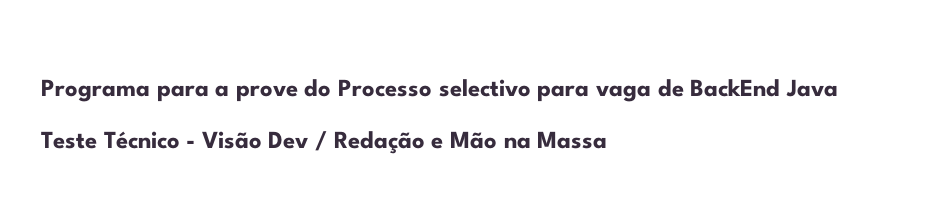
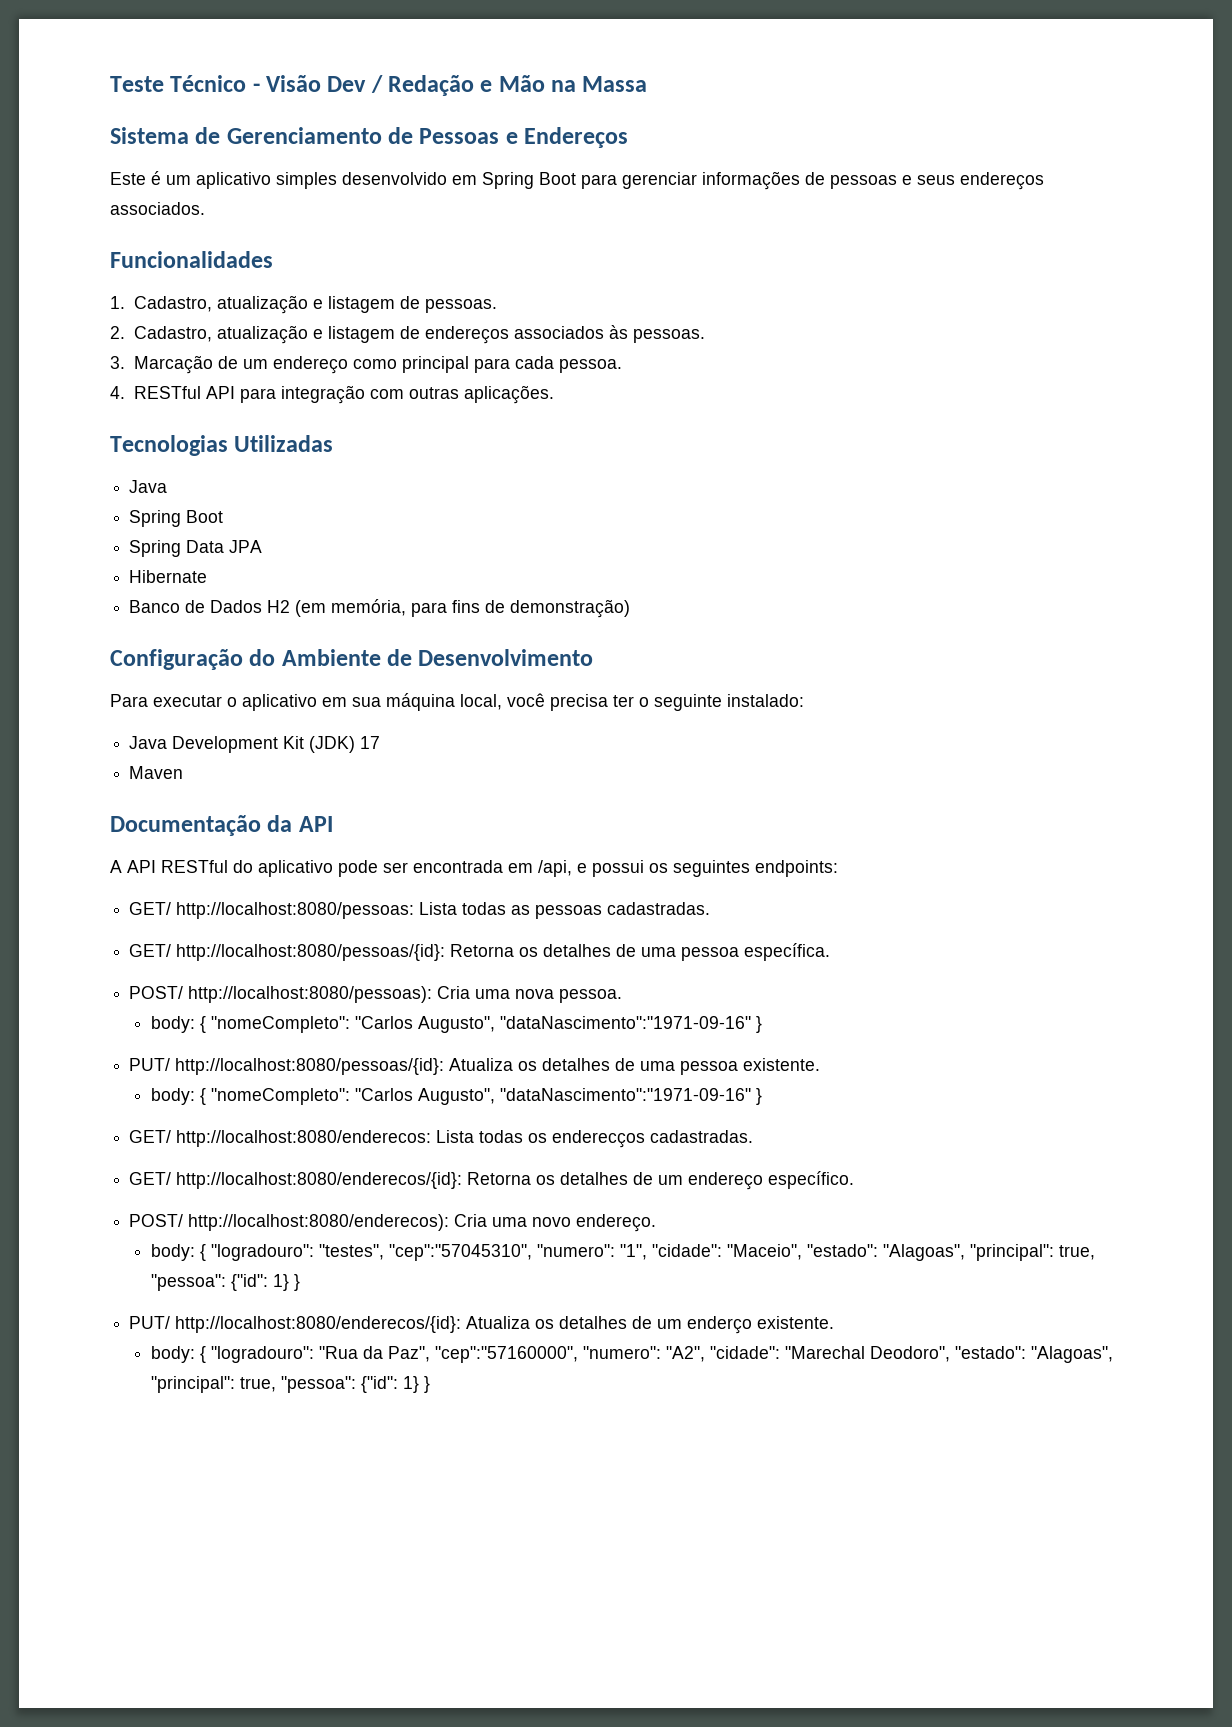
[41,79,838,102] Programa para a prove do Processo selectivo para vaga de BackEnd Java // -> (110, 84) none
(608, 140) none -> [110,127,629,148] [110,171,1044,190] [110,202,205,215] [110,251,273,268] [110,295,497,314] [110,325,705,344] [110,355,622,374] [110,385,554,404] [110,435,334,456] [129,480,168,493] [129,510,224,527] [129,540,263,557] [129,570,208,583] [129,599,631,618] [110,649,594,670] [110,693,804,711] [129,736,381,753] [129,766,184,779] [110,815,333,836] [110,860,838,877] [129,902,711,919] [129,943,831,961] [129,986,623,1003] [150,1016,762,1033] [129,1058,821,1075] [150,1088,762,1105] [129,1130,754,1148] [129,1171,855,1190] [129,1214,657,1232] [150,1244,1095,1261] [150,1274,300,1291] [129,1316,835,1334] [150,1346,1113,1363] [150,1376,430,1393] // Sistema de Gerenciamento de Pessoas e Endereços // Este é um aplicativo simples desenvolvido em Spring Boot para gerenciar informações de pessoas e seus endereços associados. // Funcionalidades // 1. Cadastro, atualização e listagem de pessoas. // 2. Cadastro, atualização e listagem de endereços associados às pessoas. // 3. Marcação de um endereço como principal para cada pessoa. // 4. RESTful API para integração com outras aplicações. // Tecnologias Utilizadas // Java // Spring Boot // Spring Data JPA // Hibernate // Banco de Dados H2 (em memória, para fins de demonstração) // Configuração do Ambiente de Desenvolvimento // Para executar o aplicativo em sua máquina local, você precisa ter o seguinte instalado: // Java Development Kit (JDK) 17 // Maven // Documentação da API // A API RESTful do aplicativo pode ser encontrada em /api, e possui os seguintes endpoints: // GET/ http://localhost:8080/pessoas: Lista todas as pessoas cadastradas. // GET/ http://localhost:8080/pessoas/{id}: Retorna os detalhes de uma pessoa específica. // POST/ http://localhost:8080/pessoas): Cria uma nova pessoa. // body: { "nomeCompleto": "Carlos Augusto", "dataNascimento":"1971-09-16" } // PUT/ http://localhost:8080/pessoas/{id}: Atualiza os detalhes de uma pessoa existente. // body: { "nomeCompleto": "Carlos Augusto", "dataNascimento":"1971-09-16" } // GET/ http://localhost:8080/enderecos: Lista todas os enderecços cadastradas. // GET/ http://localhost:8080/enderecos/{id}: Retorna os detalhes de um endereço específico. // POST/ http://localhost:8080/enderecos): Cria uma novo endereço. // body: { "logradouro": "testes", "cep":"57045310", "numero": "1", "cidade": "Maceio", "estado": "Alagoas", "principal": true, "pessoa": {"id": 1} } // PUT/ http://localhost:8080/enderecos/{id}: Atualiza os detalhes de um enderço existente. // body: { "logradouro": "Rua da Paz", "cep":"57160000", "numero": "A2", "cidade": "Marechal Deodoro", "estado": "Alagoas", "principal": true, "pessoa": {"id": 1} }

